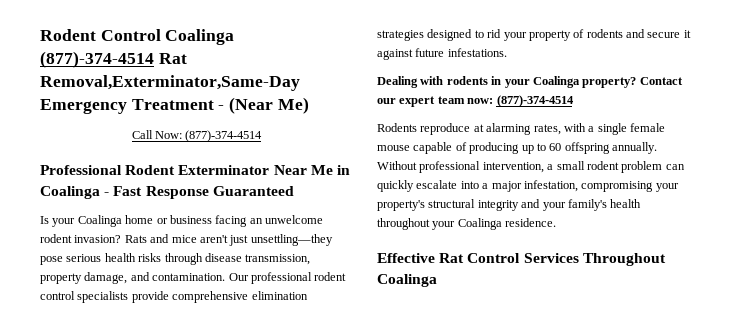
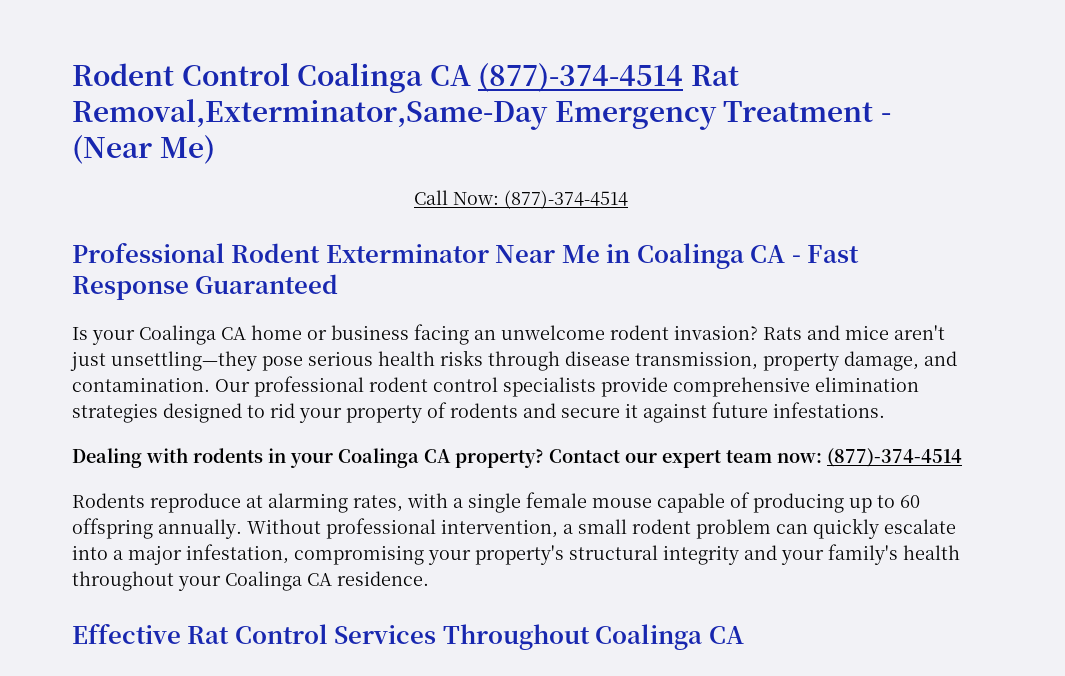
(235, 37) none -> [429,65,471,86] CA
(100, 192) none -> [750,245,786,263] CA
(122, 221) none -> [221,327,246,340] CA
(580, 82) none -> [424,449,451,463] CA
(502, 224) none -> [307,573,332,586] CA
(437, 280) none -> [708,626,744,644] CA

